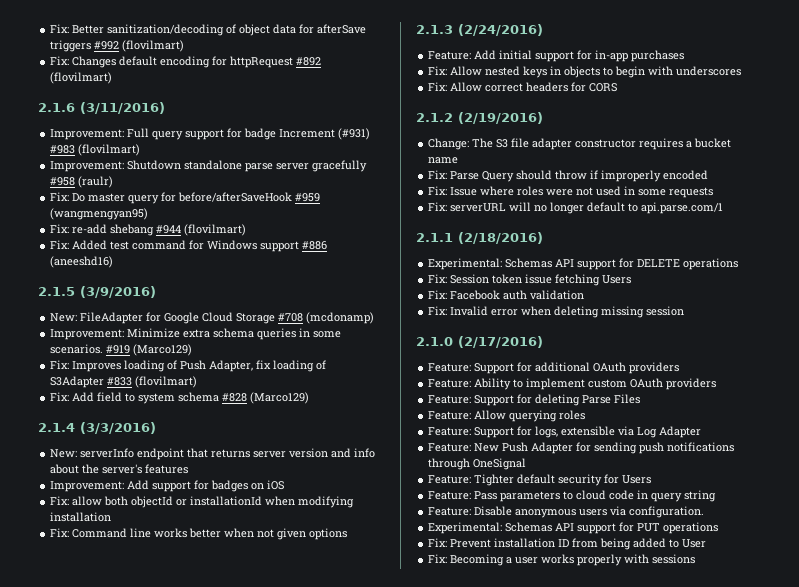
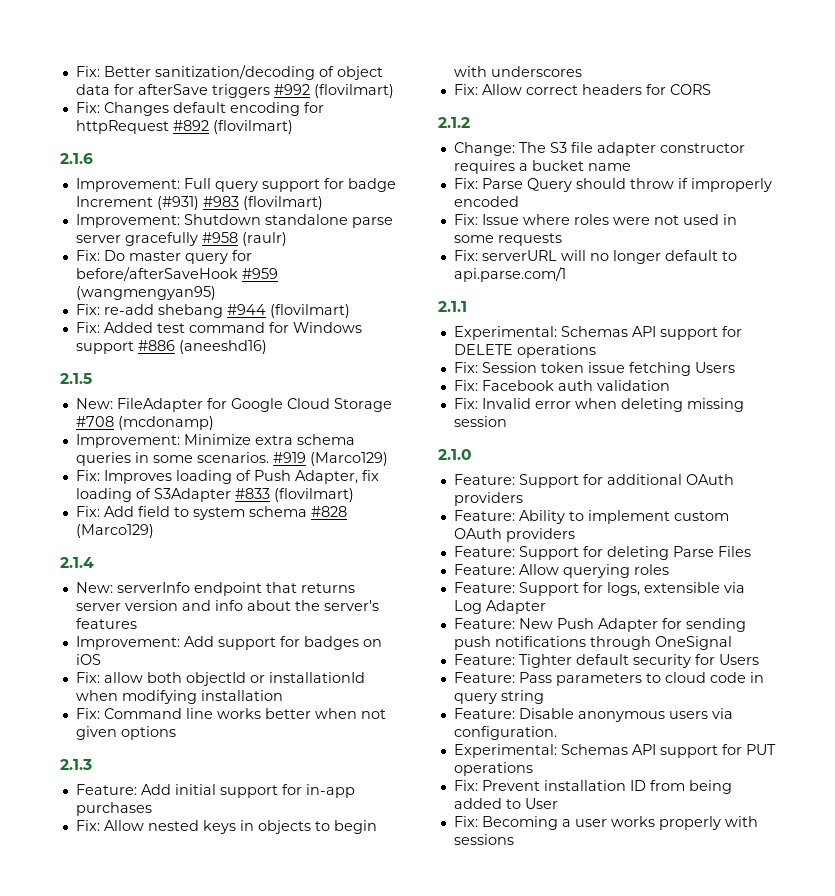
[80,102,165,114] (3/11/2016) -> (93, 158) none
[80,286,156,298] (3/9/2016) -> (92, 378) none
[80,422,156,434] (3/3/2016) -> (94, 562) none
[458,24,543,36] (2/24/2016) -> (92, 764) none
[458,112,543,124] (2/19/2016) -> (470, 122) none
[458,232,543,244] (2/18/2016) -> (467, 306) none
[458,336,543,348] (2/17/2016) -> (472, 454) none

